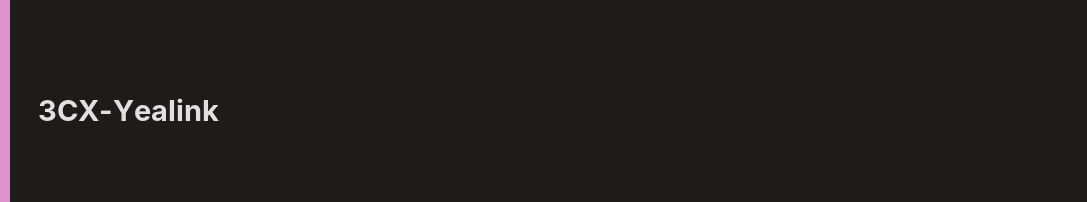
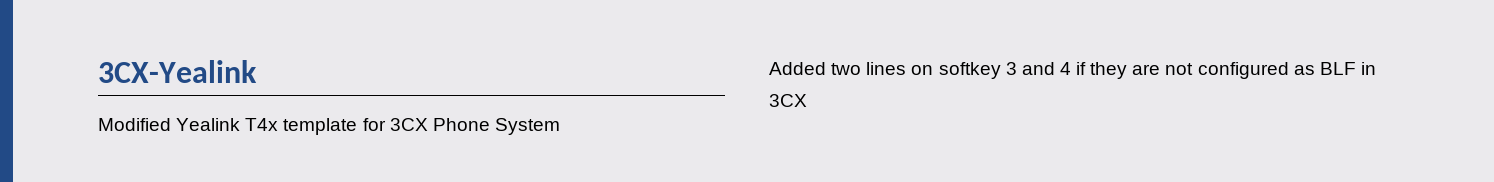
(219, 109) none -> [98,118,560,135] [769,62,1376,79] [769,94,807,107] // Modified Yealink T4x template for 3CX Phone System // Added two lines on softkey 3 and 4 if they are not configured as BLF in 3CX

